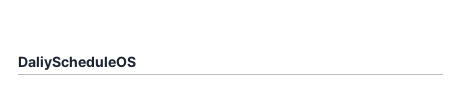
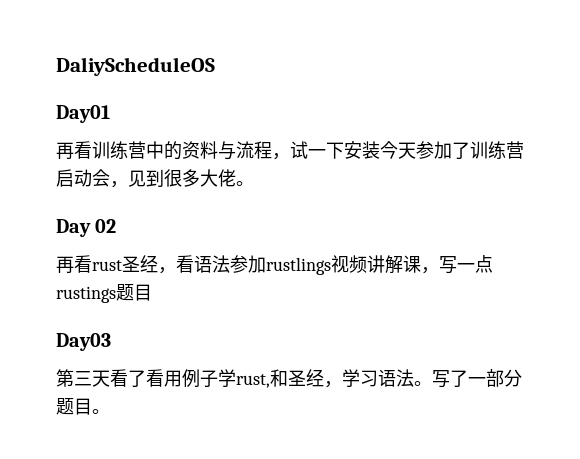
(136, 63) none -> [56,105,110,123] [56,141,524,160] [56,169,254,188] [56,219,117,237] [56,255,493,275] [56,284,152,303] [56,333,111,351] [56,369,522,388] [56,398,110,415] // Day01 // 再看训练营中的资料与流程，试一下安装今天参加了训练营启动会，见到很多大佬。 // Day 02 // 再看rust圣经，看语法参加rustlings视频讲解课，写一点rustings题目 // Day03 // 第三天看了看用例子学rust,和圣经，学习语法。写了一部分题目。

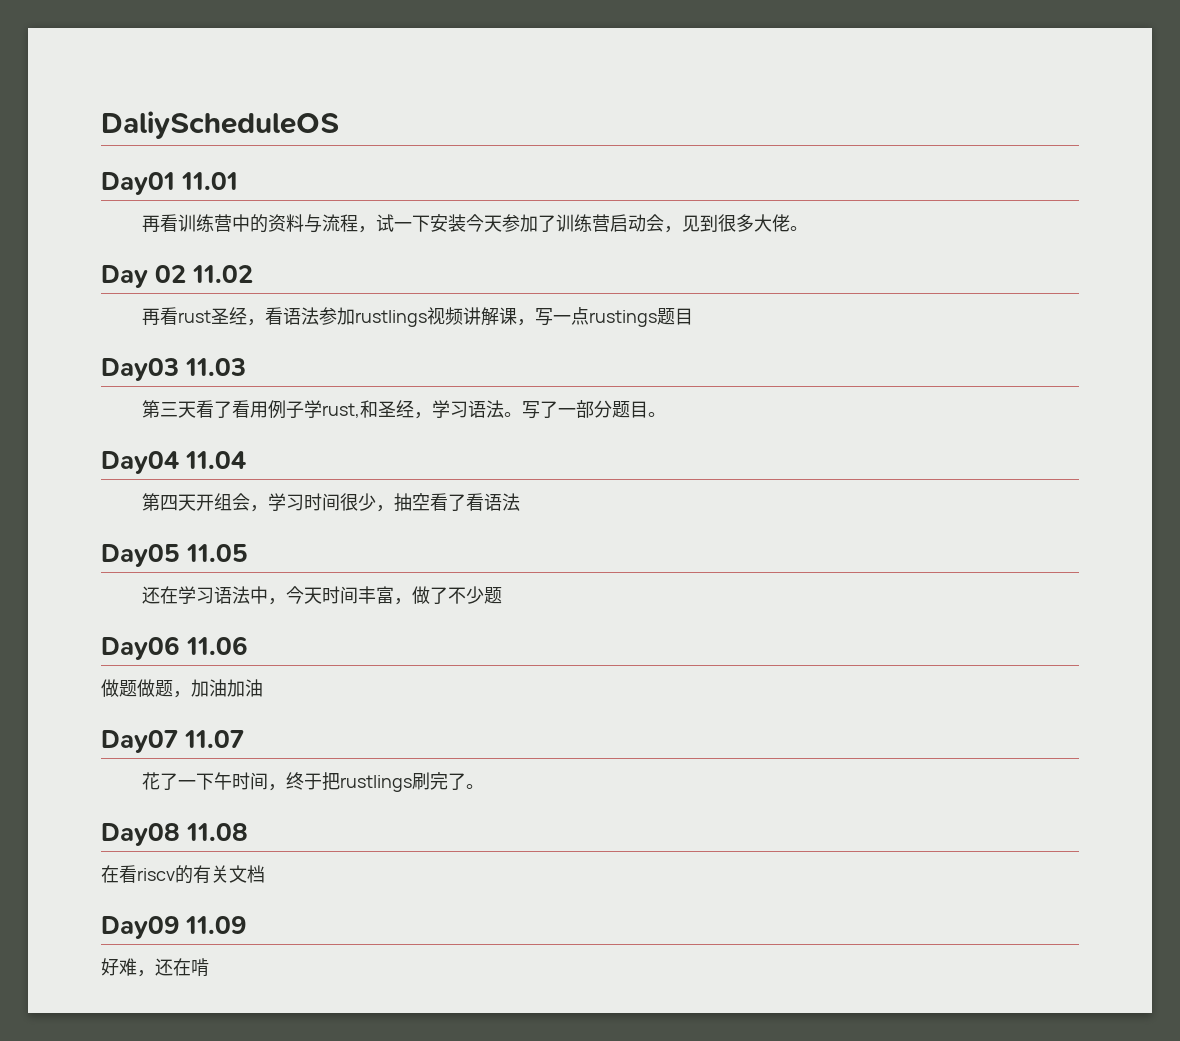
(110, 114) none -> [181,172,239,190] 11.01
(117, 226) none -> [192,265,254,283] 11.02
(111, 342) none -> [185,358,247,376] 11.03
(110, 411) none -> [101,451,247,474] [142,493,521,512] [101,544,249,567] [142,586,503,605] [101,636,249,660] [101,679,263,698] [101,730,245,753] [142,772,485,792] [101,823,249,846] [101,865,265,884] [101,916,247,939] [101,958,209,977] // Day04 11.04 // 第四天开组会，学习时间很少，抽空看了看语法 // Day05 11.05 // 还在学习语法中，今天时间丰富，做了不少题 // Day06 11.06 // 做题做题，加油加油 // Day07 11.07 // 花了一下午时间，终于把rustlings刷完了。 // Day08 11.08 // 在看riscv的有关文档 // Day09 11.09 // 好难，还在啃

